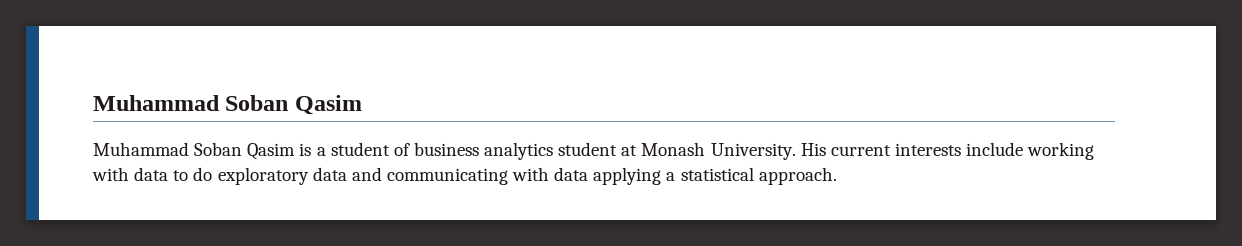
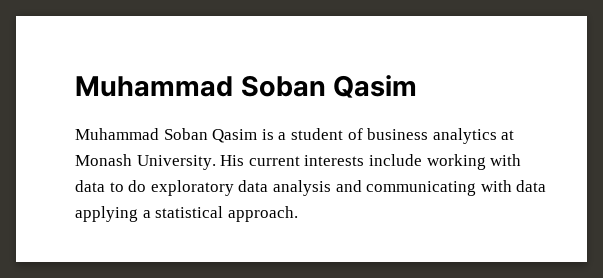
[558,142,618,156] student -> (497, 136) none
(347, 174) none -> [272,180,331,196] analysis

